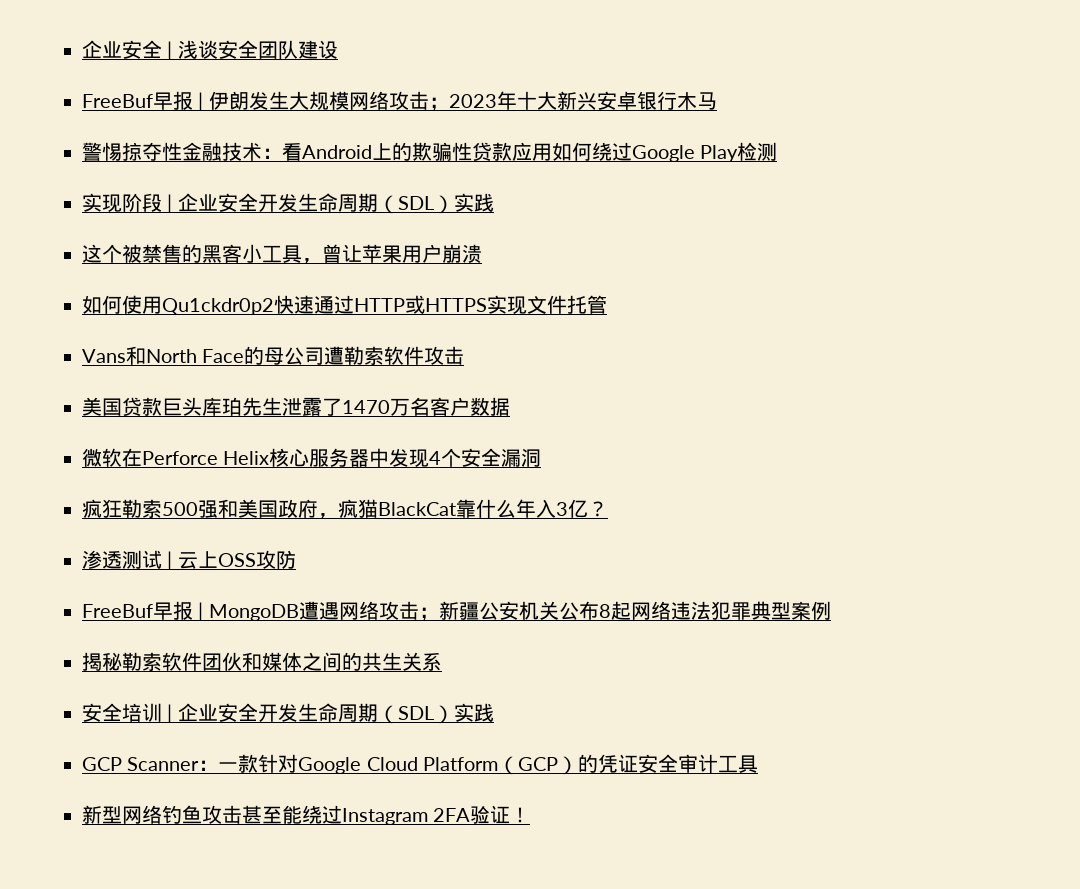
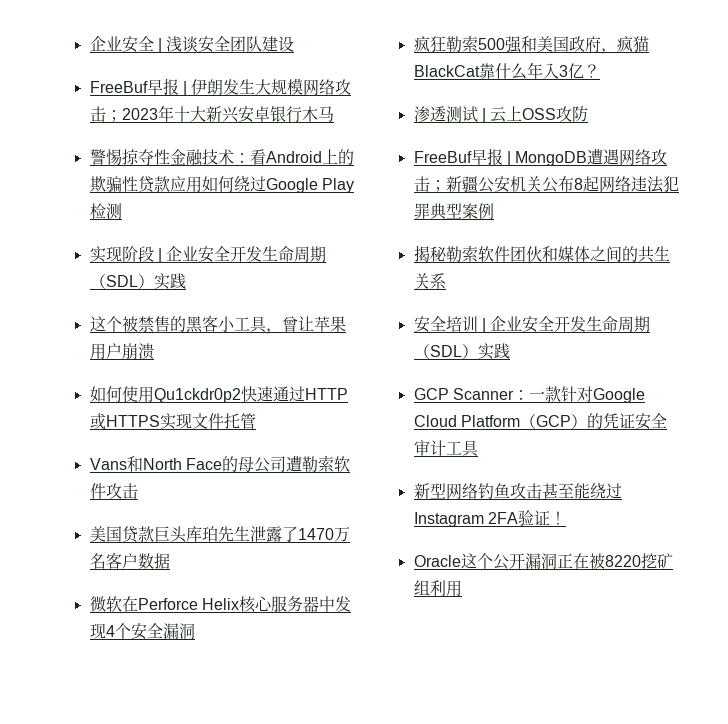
(531, 815) none -> [413,553,673,570] [413,580,462,597] // Oracle这个公开漏洞正在被8220挖矿组利用

